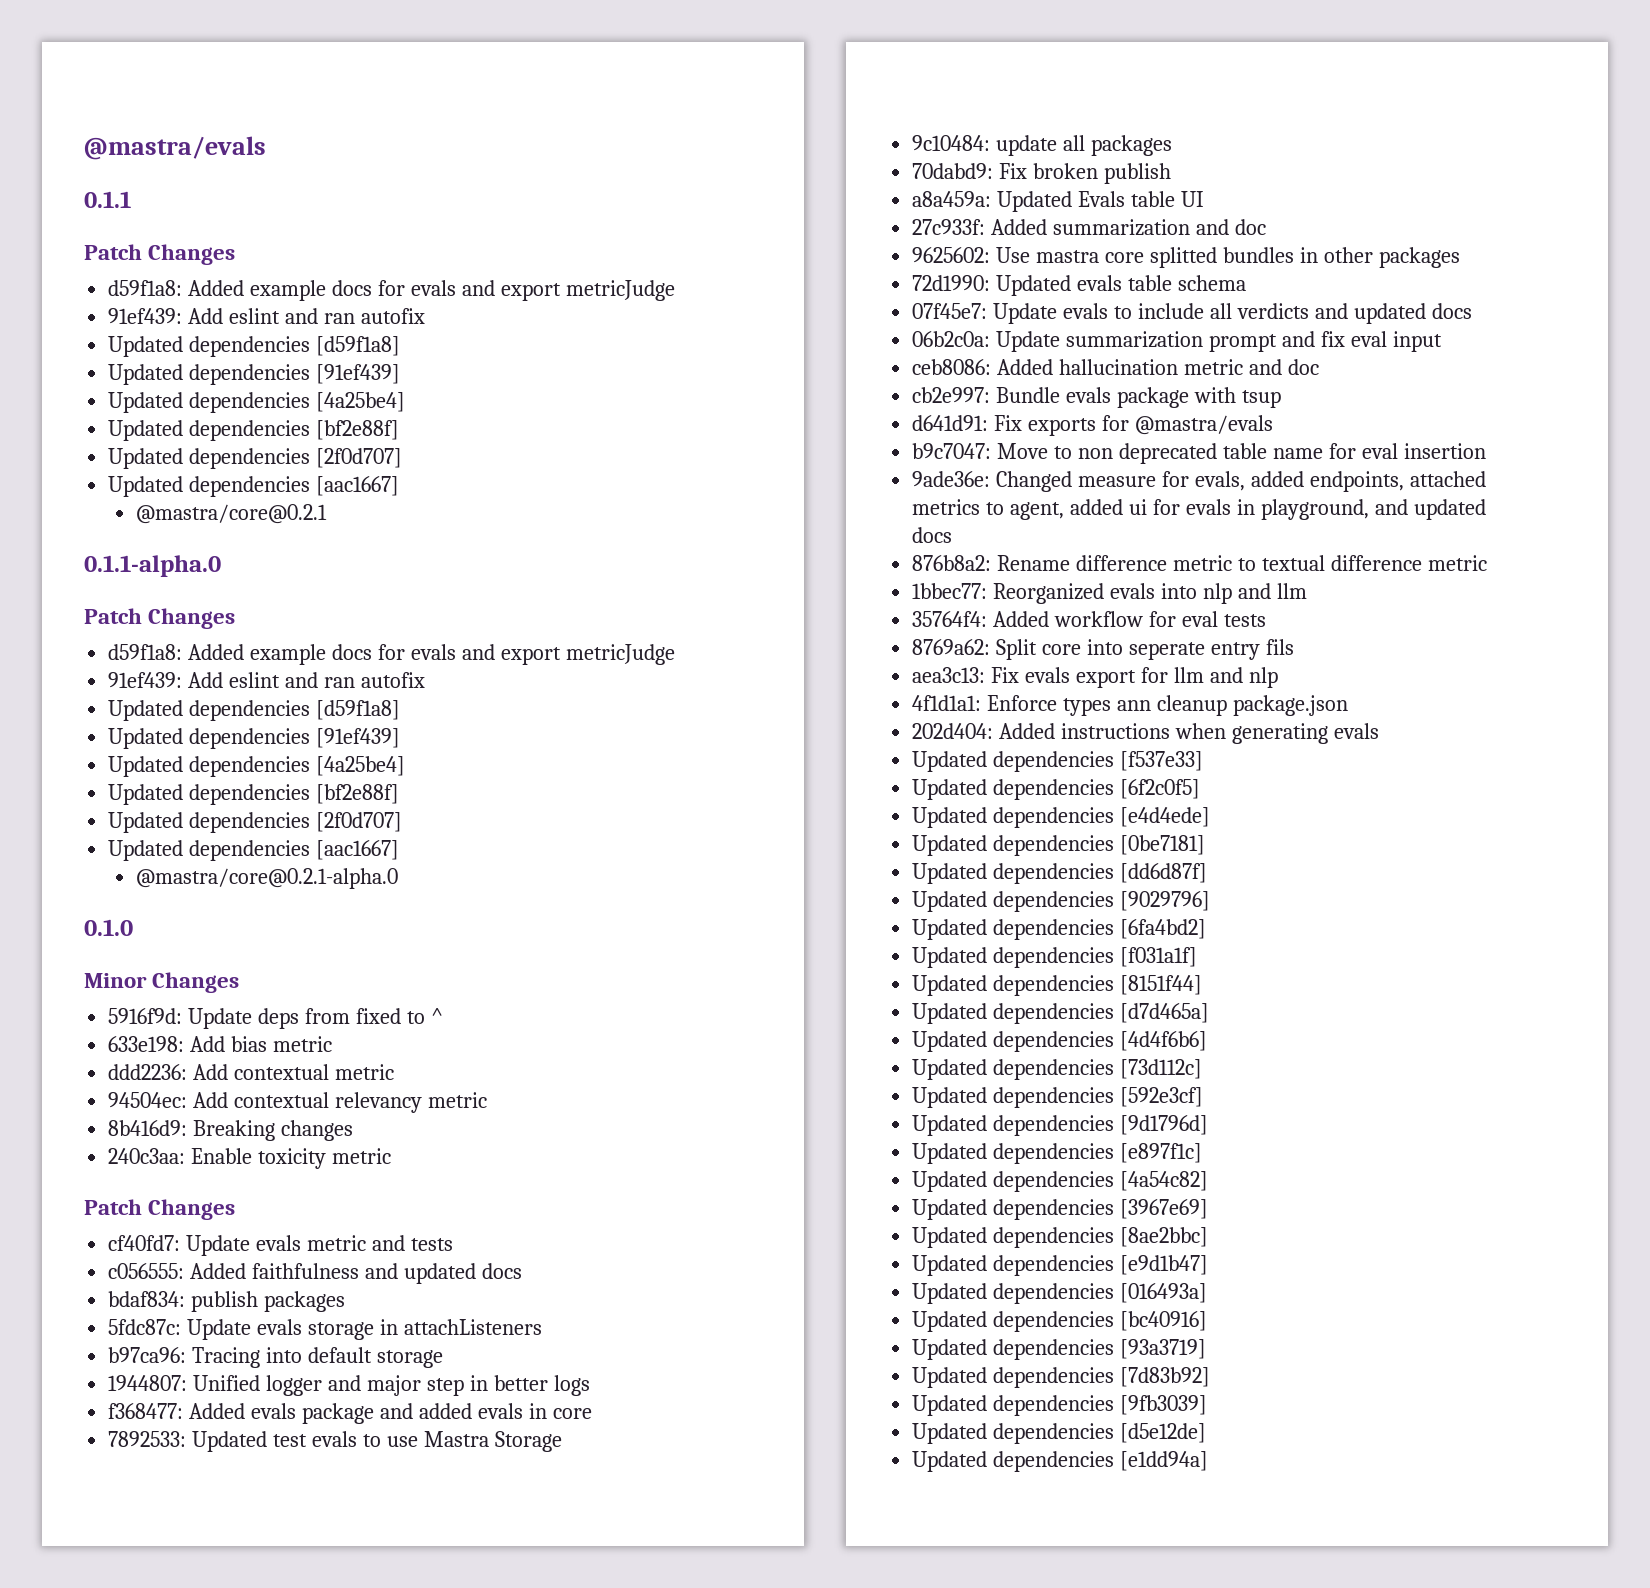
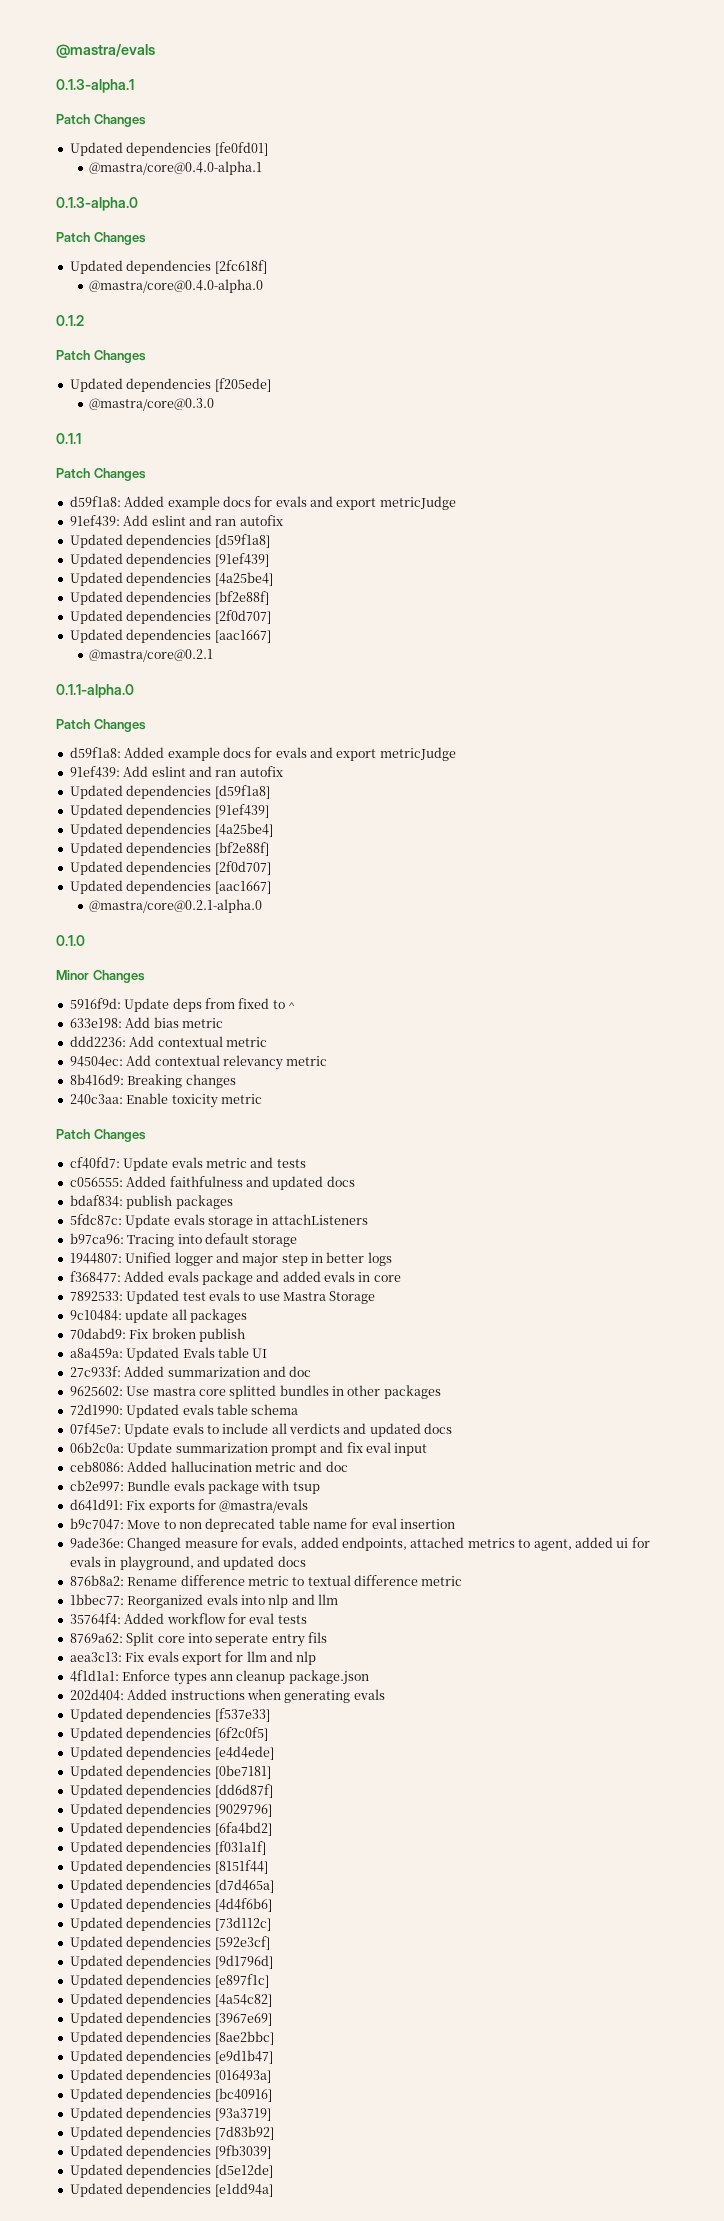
[84,136,266,160] @mastra/evals -> [56,44,155,58] [56,79,134,93] [56,114,146,127] [69,142,268,156] [89,161,263,175] [56,197,138,211] [56,232,146,245] [69,260,267,274] [89,279,264,293] [56,315,84,326] [56,350,146,363] [69,378,271,392] [89,398,215,411] @mastra/evals // 0.1.3-alpha.1 // Patch Changes // Updated dependencies [fe0fd01] // @mastra/core@0.4.0-alpha.1 // 0.1.3-alpha.0 // Patch Changes // Updated dependencies [2fc618f] // @mastra/core@0.4.0-alpha.0 // 0.1.2 // Patch Changes // Updated dependencies [f205ede] // @mastra/core@0.3.0

